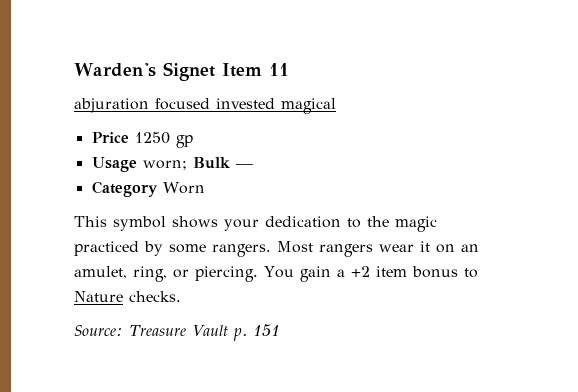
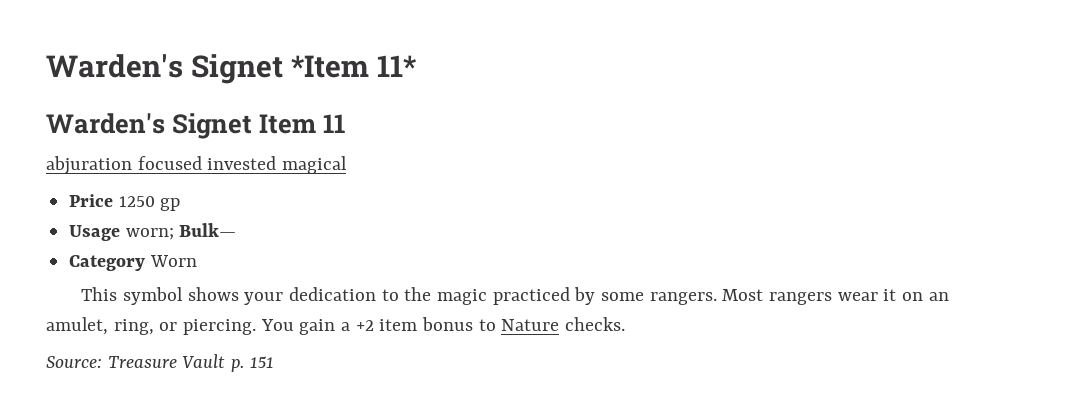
[74,62,215,81] Warden's Signet -> [46,54,417,84] [46,113,253,139] Warden's Signet *Item 11* // Warden's Signet
[192,157,253,169] Bulk — -> [179,223,237,237] Bulk—

